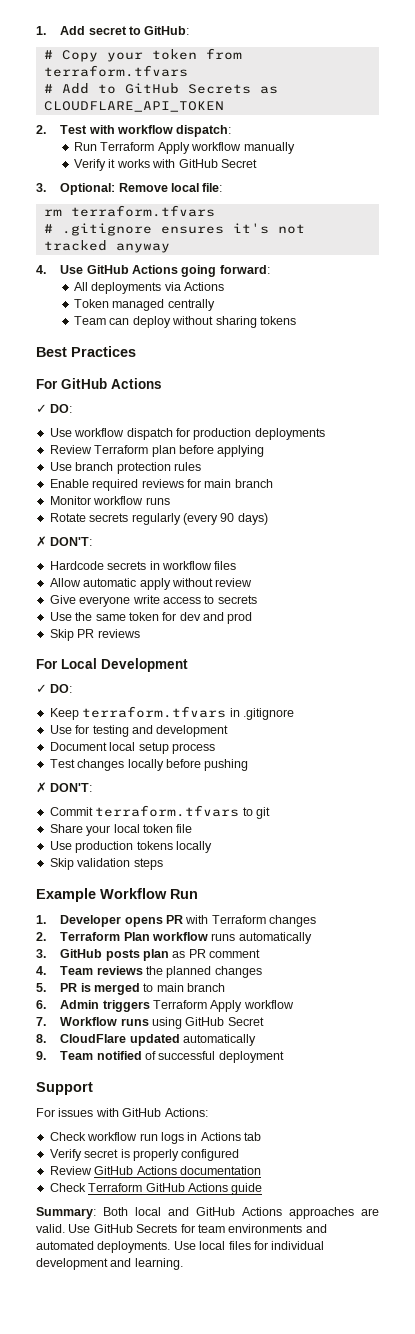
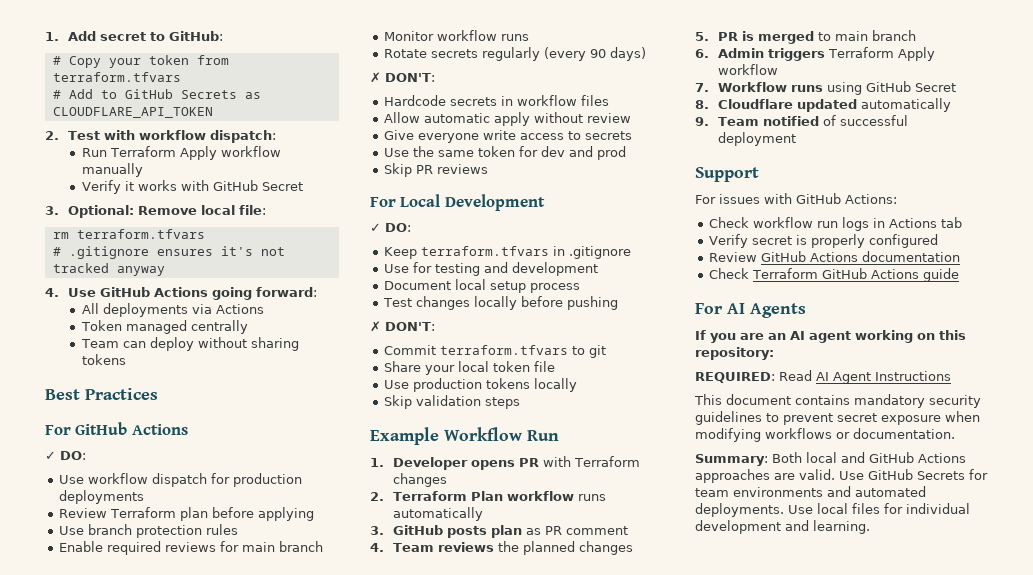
[60,1034,127,1043] CloudFlare -> [717,99,793,109] Cloudflare
(263, 1189) none -> [695,303,806,318] [695,330,966,343] [695,347,774,360] [695,370,951,384] [694,394,981,408] [695,411,980,425] [695,428,955,442] // For AI Agents // If you are an AI agent working on this repository: // REQUIRED: Read AI Agent Instructions // This document contains mandatory security guidelines to prevent secret exposure when modifying workflows or documentation.

